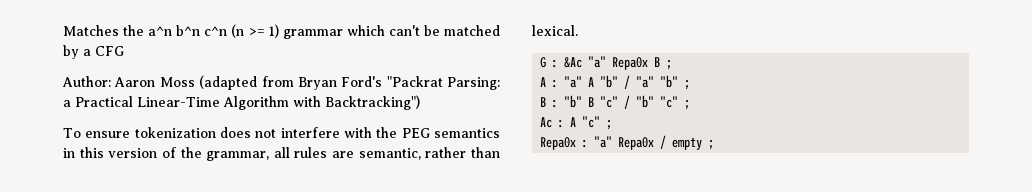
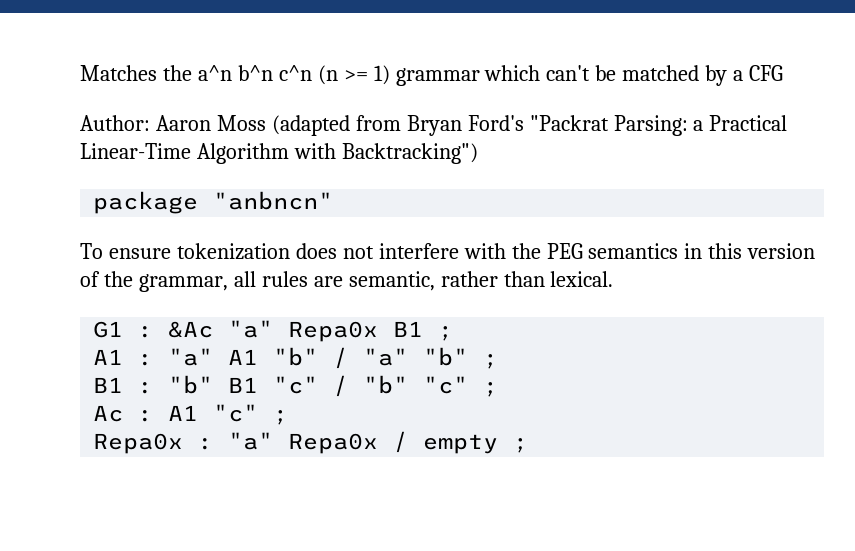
(420, 102) none -> [93,191,334,214] // package "anbncn"
[540,57,547,68] G -> [93,321,124,338] G1
[654,57,673,70] [540,76,595,88] B ; // A : "a" A -> [393,321,454,341] [93,348,259,366] B1 ; // A1 : "a" A1
[540,97,547,107] B -> [93,377,124,393] B1
[588,97,595,107] B -> [228,377,259,393] B1
[570,117,577,127] A -> [168,405,199,421] A1

